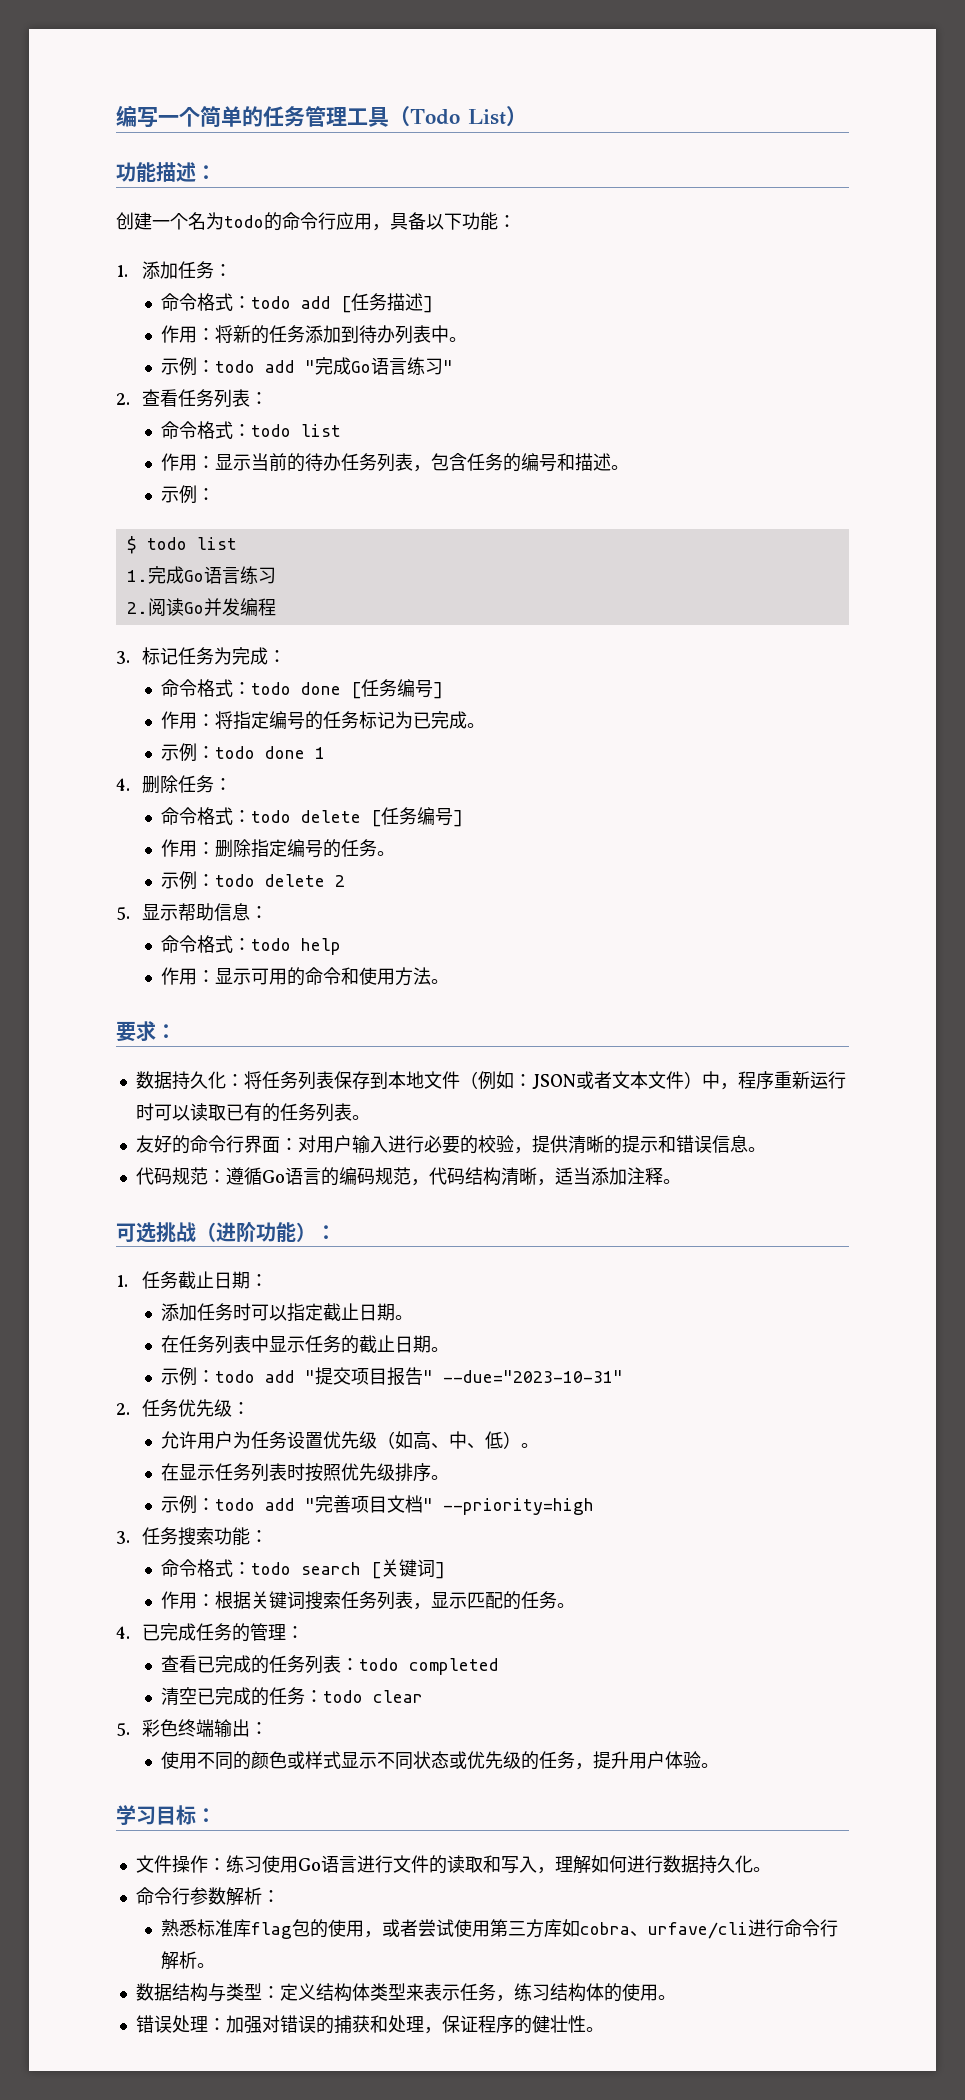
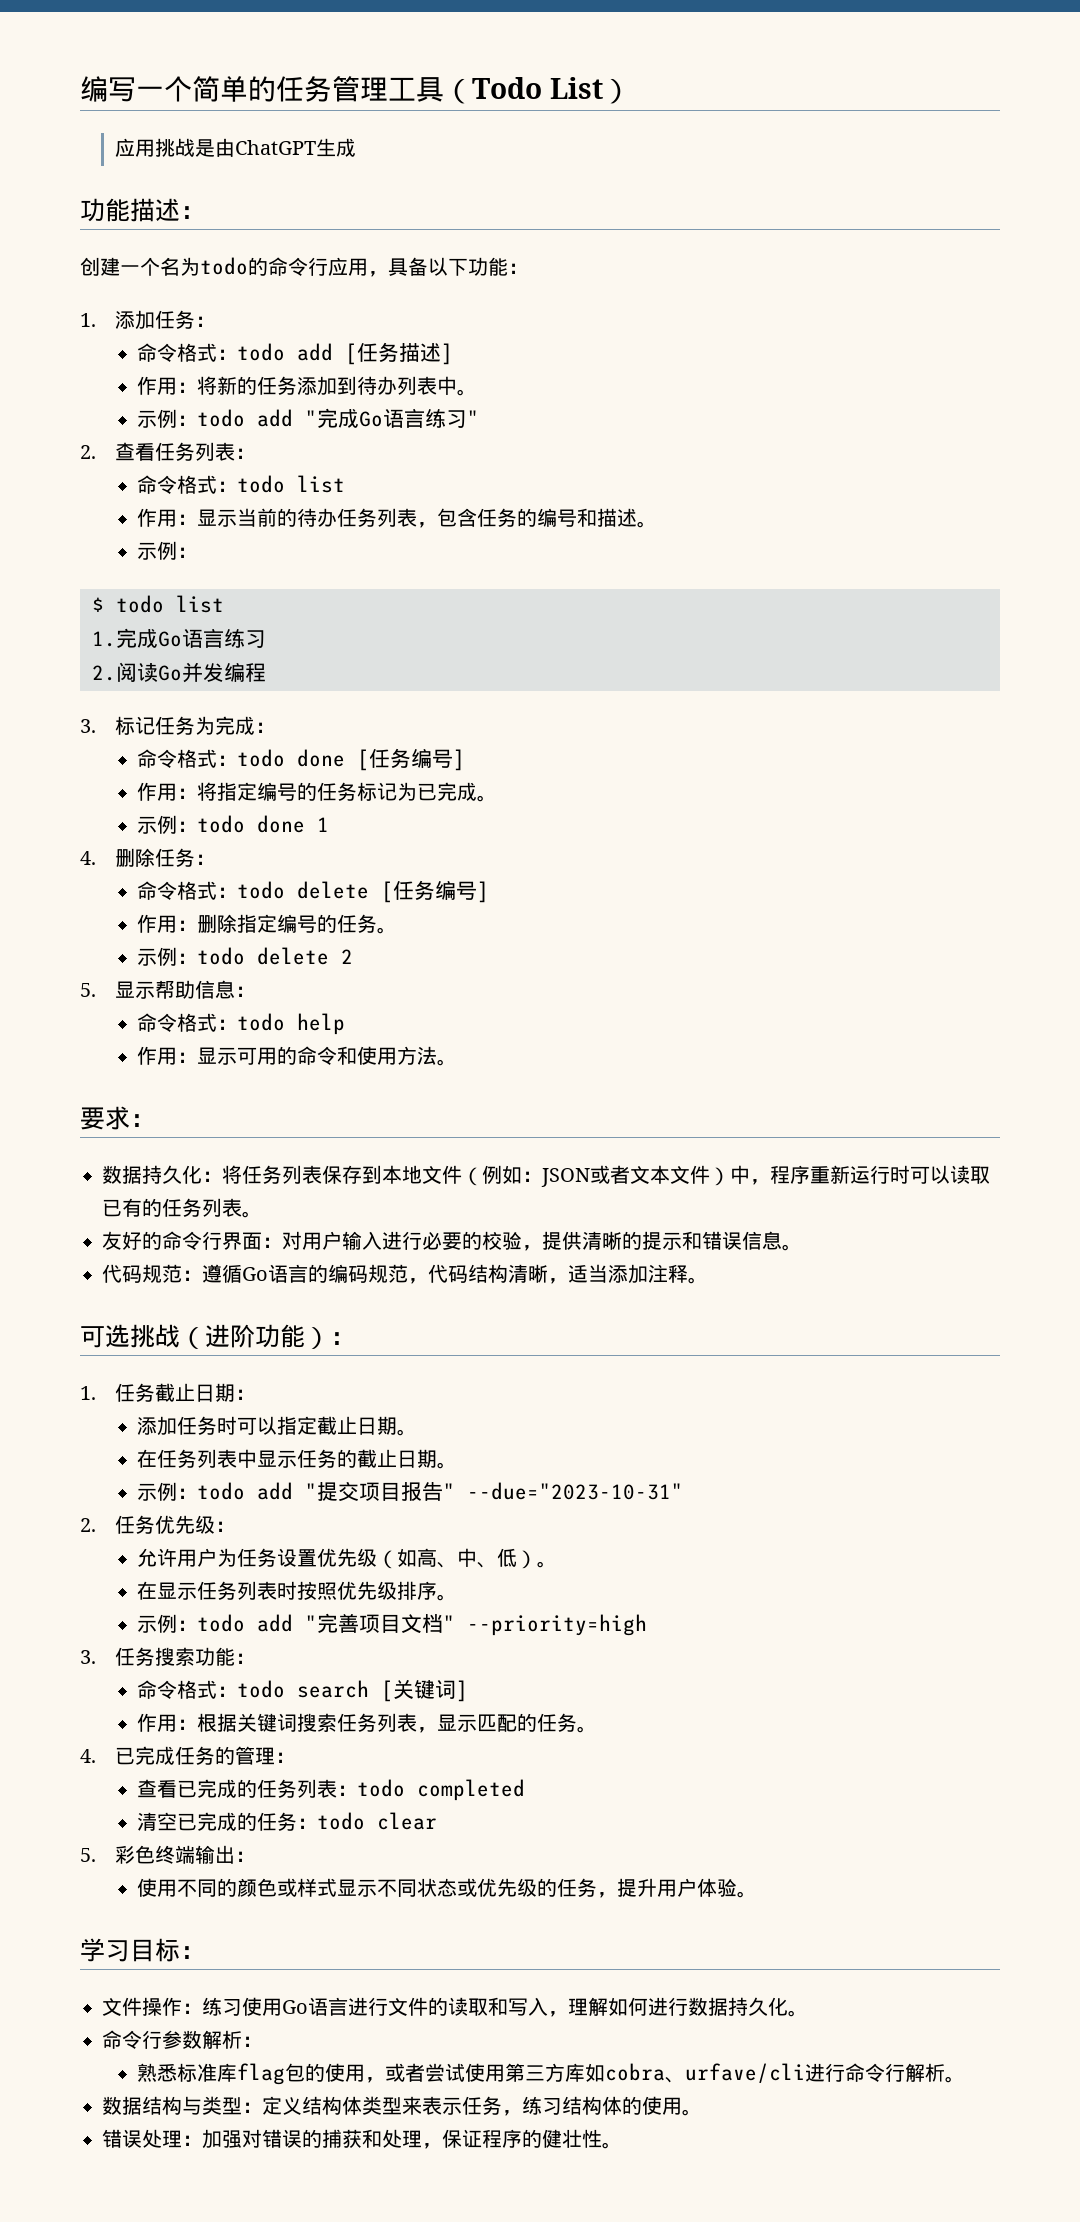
(527, 116) none -> [114,138,356,157] // 应用挑战是由ChatGPT生成

